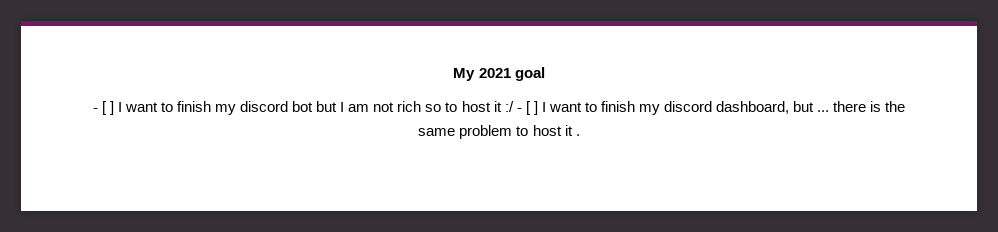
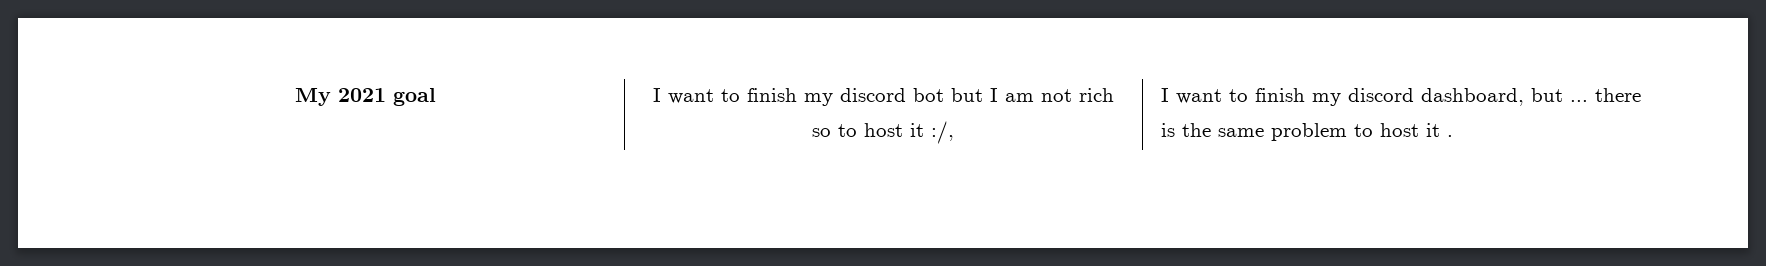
[92,101,114,115] - [ ] -> (436, 97) none
[504,101,538,115] :/ - [ ] -> [931,121,954,144] :/, //

